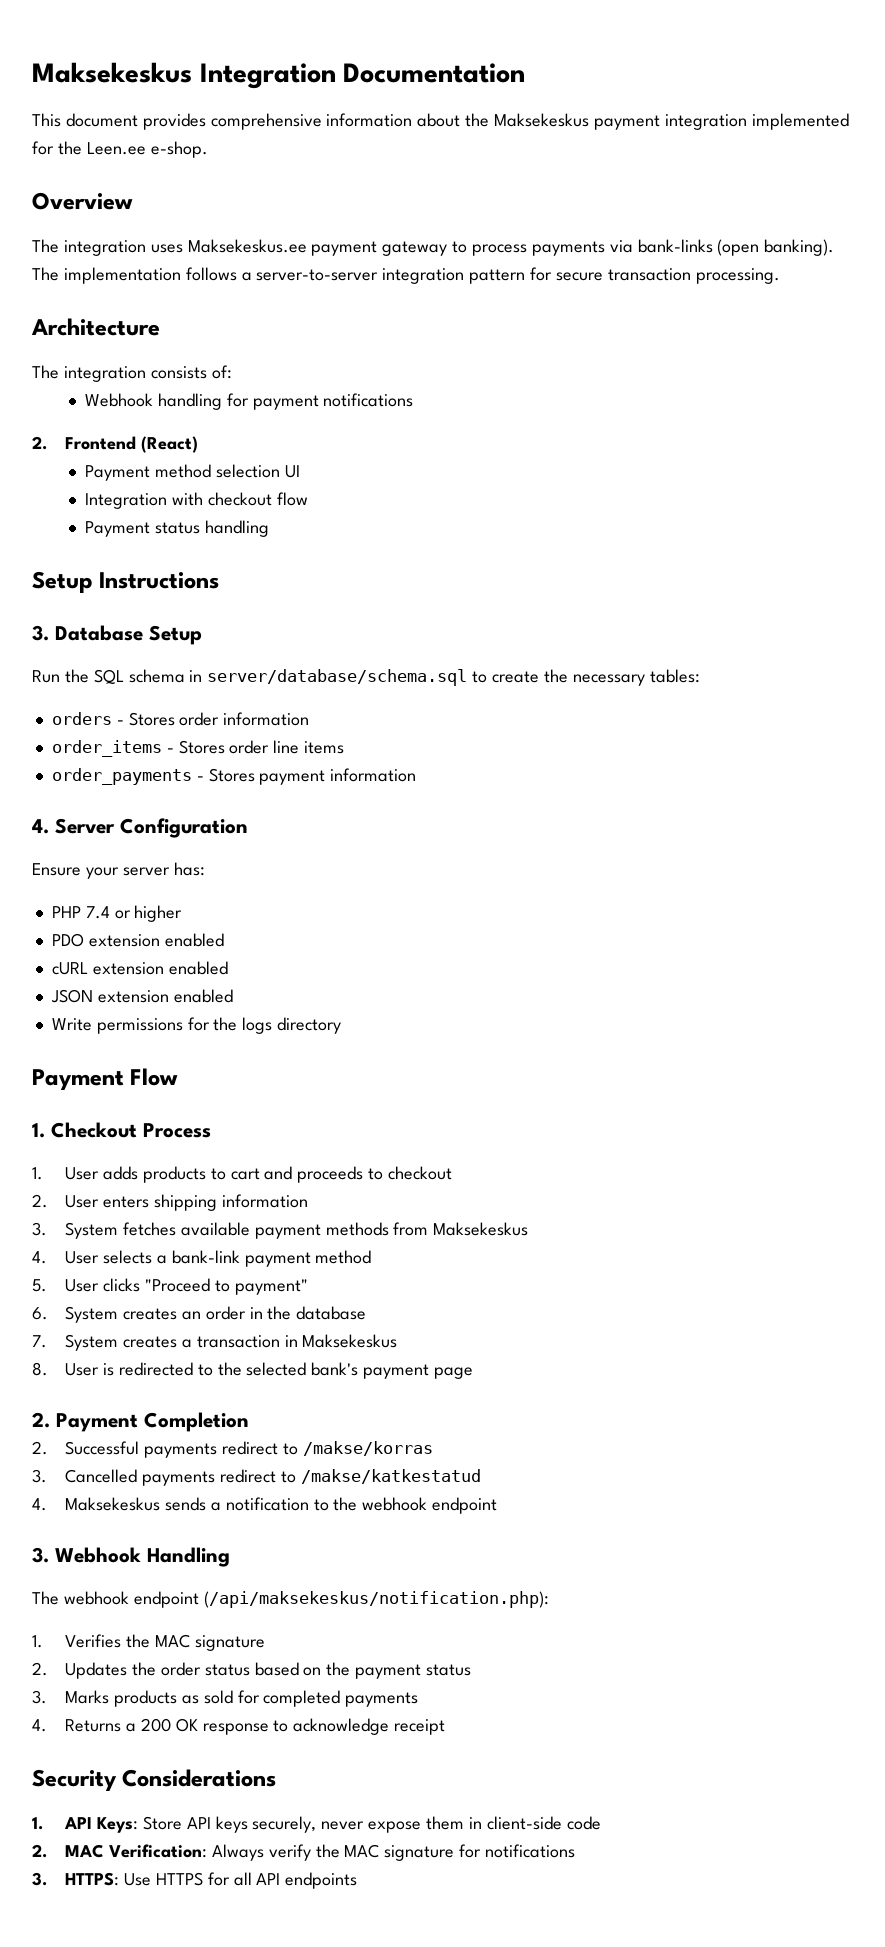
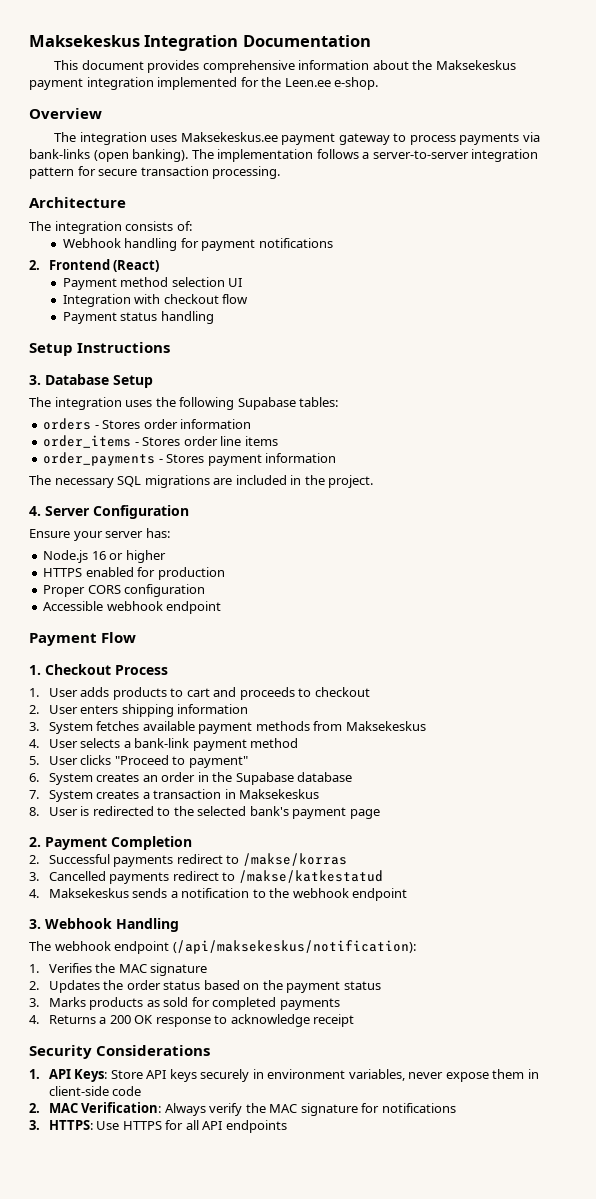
[32,669,645,686] Run the SQL schema in server/database/schema.sql to create the necessary -> [29,397,296,410] The integration uses the following Supabase
(417, 775) none -> [29,475,374,488] // The necessary SQL migrations are included in the project.
[51,906,110,919] PHP 7.4 -> [43,550,106,563] Node.js 16
[51,933,224,947] [51,961,228,975] [50,989,233,1003] [51,1017,342,1034] PDO extension enabled // cURL extension enabled // JSON extension enabled // Write permissions for the logs directory -> [43,567,225,580] [43,584,206,597] [43,601,222,614] HTTPS enabled for production // Proper CORS configuration // Accessible webhook endpoint
(292, 1313) none -> [235,772,294,785] Supabase
[203,1591,549,1608] (/api/maksekeskus/notification.php): -> [172,940,416,954] (/api/maksekeskus/notification):
[252,1816,317,1833] securely, -> [200,1069,405,1082] securely in environment variables,

